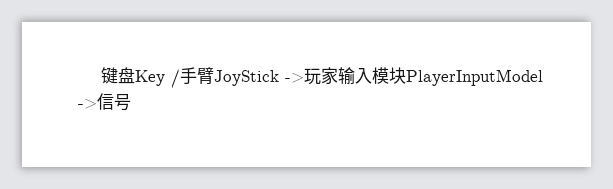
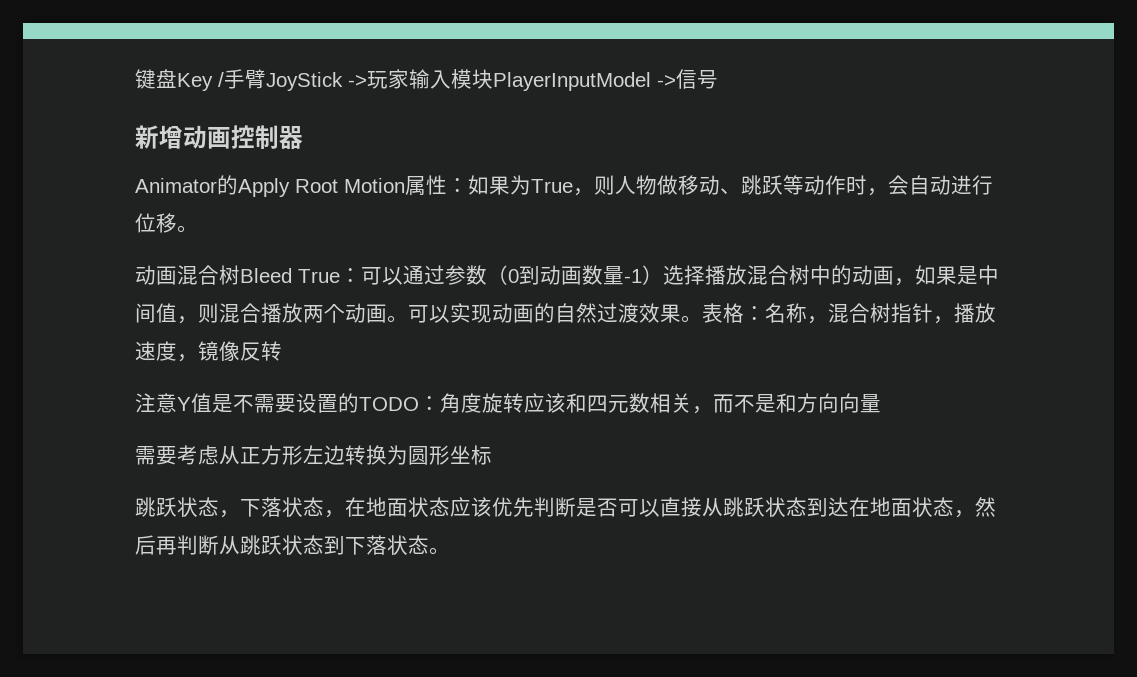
(131, 102) none -> [135,125,303,149] [135,175,993,197] [135,213,198,233] [135,265,999,286] [135,303,996,324] [135,341,282,362] [135,393,881,414] [135,445,492,465] [135,497,996,518] [135,535,450,555] // 新增动画控制器 // Animator的Apply Root Motion属性：如果为True，则人物做移动、跳跃等动作时，会自动进行位移。 // 动画混合树Bleed True：可以通过参数（0到动画数量-1）选择播放混合树中的动画，如果是中间值，则混合播放两个动画。可以实现动画的自然过渡效果。表格：名称，混合树指针，播放速度，镜像反转 // 注意Y值是不需要设置的TODO：角度旋转应该和四元数相关，而不是和方向向量 // 需要考虑从正方形左边转换为圆形坐标 // 跳跃状态，下落状态，在地面状态应该优先判断是否可以直接从跳跃状态到达在地面状态，然后再判断从跳跃状态到下落状态。

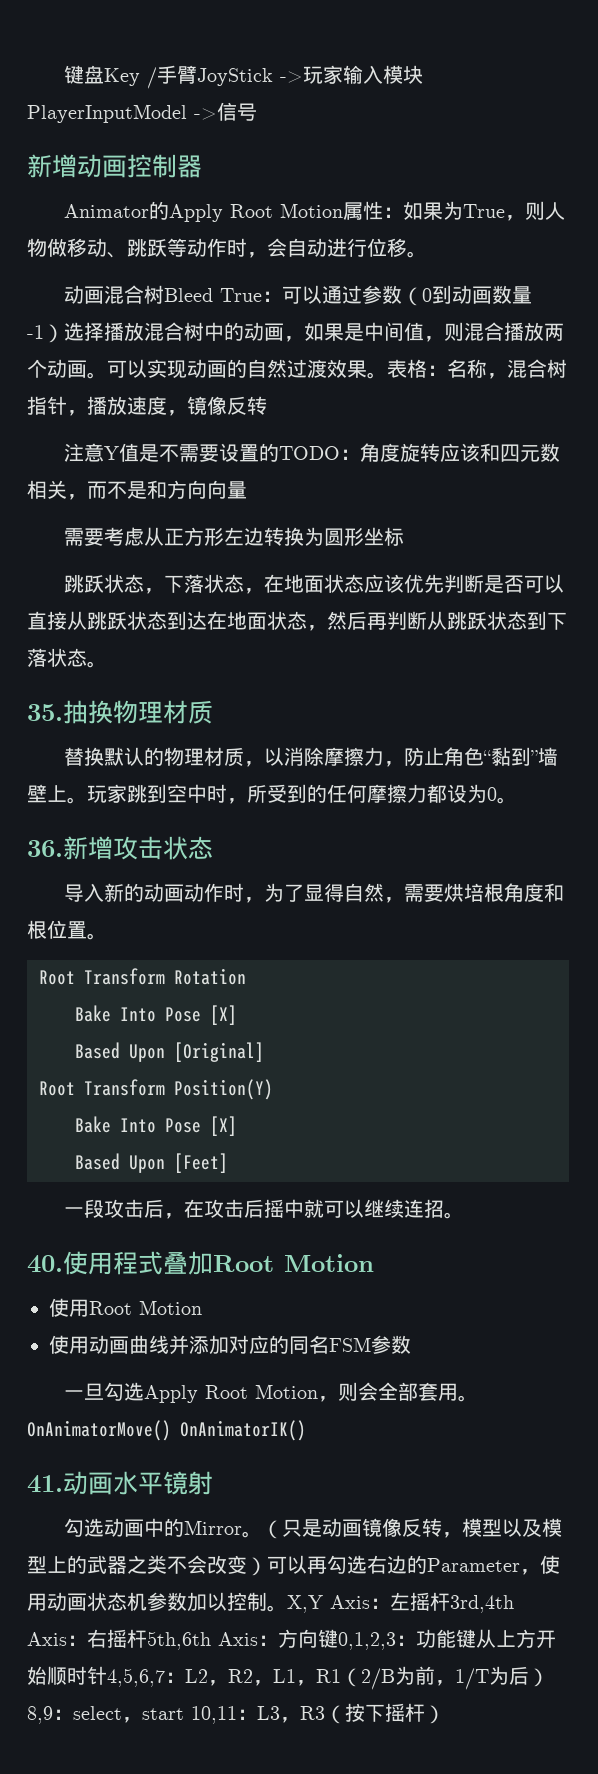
(450, 551) none -> [27,700,213,724] [64,747,559,767] [27,784,517,804] [27,836,213,860] [64,883,565,903] [27,920,107,940] [39,968,246,985] [75,1005,237,1025] [75,1042,264,1062] [39,1079,273,1100] [75,1116,237,1136] [75,1153,228,1173] [64,1199,465,1219] [27,1251,374,1275] [49,1298,202,1317] [49,1335,411,1355] [64,1382,479,1403] [27,1420,306,1441] [27,1471,213,1495] [64,1518,563,1539] [27,1555,560,1576] [27,1592,514,1613] [27,1629,556,1650] [27,1666,549,1690] [27,1703,445,1724] // 35.抽换物理材质 // 替换默认的物理材质，以消除摩擦力，防止角色“黏到”墙壁上。玩家跳到空中时，所受到的任何摩擦力都设为0。 // 36.新增攻击状态 // 导入新的动画动作时，为了显得自然，需要烘培根角度和根位置。 // Root Transform Rotation // Bake Into Pose [X] // Based Upon [Original] // Root Transform Position(Y) // Bake Into Pose [X] // Based Upon [Feet] // 一段攻击后，在攻击后摇中就可以继续连招。 // 40.使用程式叠加Root Motion // 使用Root Motion // 使用动画曲线并添加对应的同名FSM参数 // 一旦勾选Apply Root Motion，则会全部套用。OnAnimatorMove() OnAnimatorIK() // 41.动画水平镜射 // 勾选动画中的Mirror。（只是动画镜像反转，模型以及模型上的武器之类不会改变）可以再勾选右边的Parameter，使用动画状态机参数加以控制。X,Y Axis：左摇杆3rd,4th Axis：右摇杆5th,6th Axis：方向键0,1,2,3：功能键从上方开始顺时针4,5,6,7：L2，R2，L1，R1（2/B为前，1/T为后）8,9：select，start 10,11：L3，R3（按下摇杆）

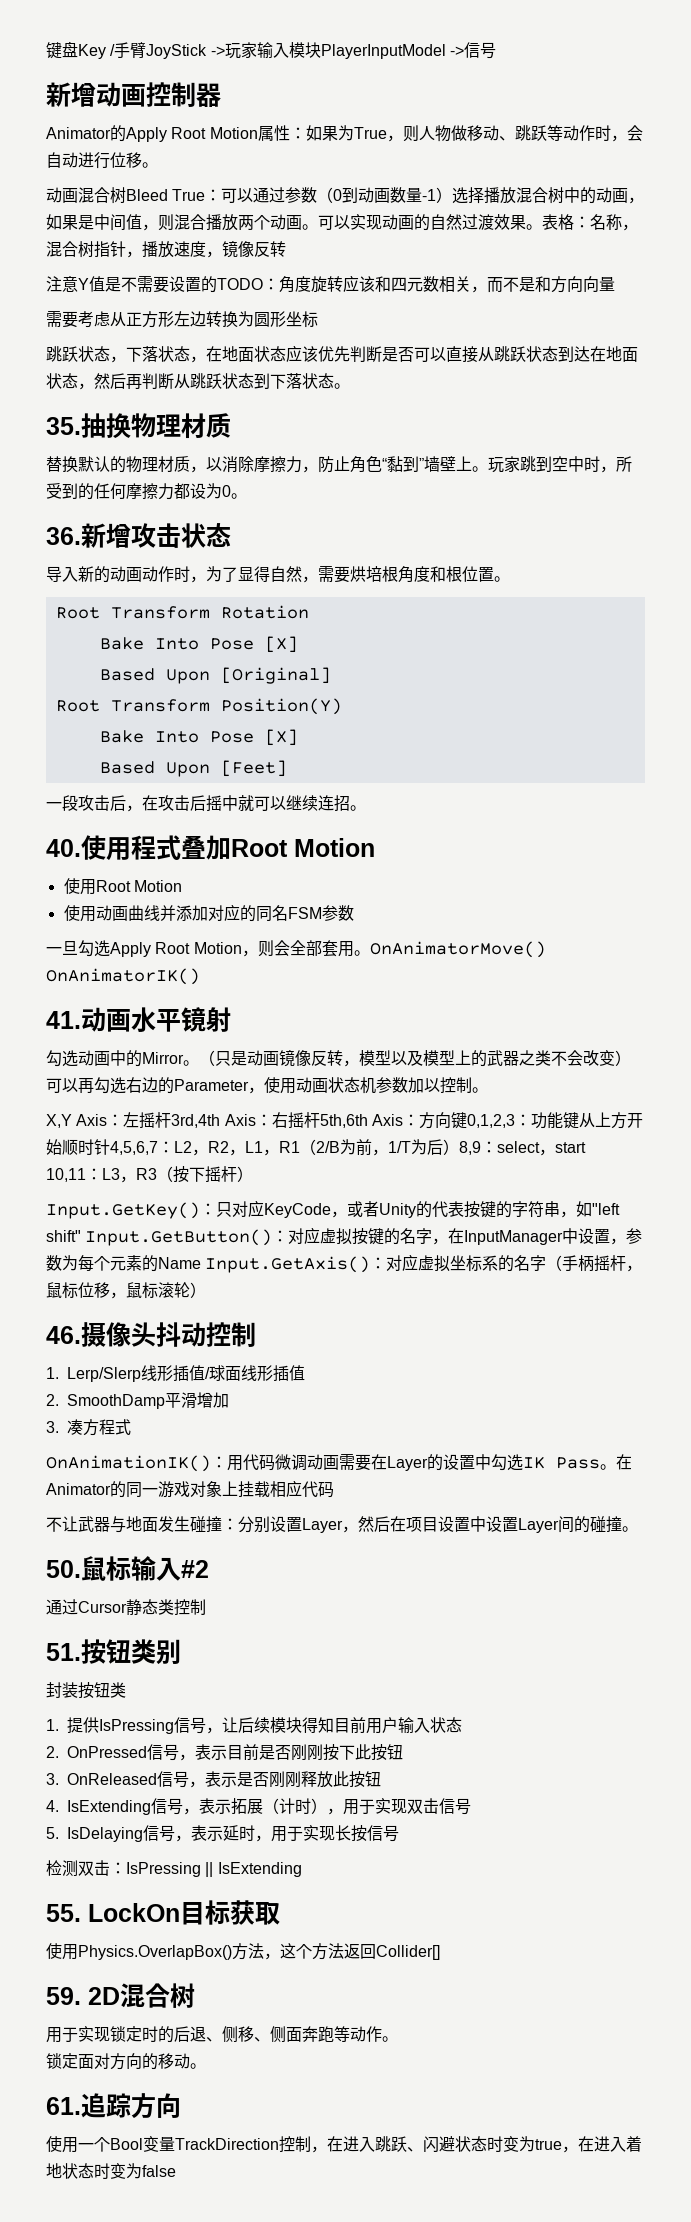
(287, 1608) none -> (488, 1090) //
(445, 1714) none -> [46,1200,620,1219] [46,1227,643,1246] [46,1254,643,1273] [46,1282,206,1299] [46,1322,256,1347] [46,1365,305,1382] [46,1392,229,1409] [46,1419,131,1436] [46,1454,632,1472] [46,1480,334,1498] [46,1516,638,1533] [46,1556,209,1581] [46,1599,206,1616] [46,1639,181,1665] [46,1682,126,1699] [46,1717,462,1734] [46,1744,403,1761] [46,1771,381,1788] [46,1798,471,1815] [46,1825,399,1842] [46,1860,302,1877] [46,1900,280,1925] [46,1943,440,1960] [46,1983,195,2008] [46,2026,398,2043] [46,2053,206,2070] [46,2093,181,2119] [46,2136,642,2153] [46,2163,176,2179] // Input.GetKey()：只对应KeyCode，或者Unity的代表按键的字符串，如"left shift" Input.GetButton()：对应虚拟按键的名字，在InputManager中设置，参数为每个元素的Name Input.GetAxis()：对应虚拟坐标系的名字（手柄摇杆，鼠标位移，鼠标滚轮） // 46.摄像头抖动控制 // 1. Lerp/Slerp线形插值/球面线形插值 // 2. SmoothDamp平滑增加 // 3.凑方程式 // OnAnimationIK()：用代码微调动画需要在Layer的设置中勾选IK Pass。在Animator的同一游戏对象上挂载相应代码 // 不让武器与地面发生碰撞：分别设置Layer，然后在项目设置中设置Layer间的碰撞。 // 50.鼠标输入#2 // 通过Cursor静态类控制 // 51.按钮类别 // 封装按钮类 // 1.提供IsPressing信号，让后续模块得知目前用户输入状态 // 2. OnPressed信号，表示目前是否刚刚按下此按钮 // 3. OnReleased信号，表示是否刚刚释放此按钮 // 4. IsExtending信号，表示拓展（计时），用于实现双击信号 // 5. IsDelaying信号，表示延时，用于实现长按信号 // 检测双击：IsPressing || IsExtending // 55. LockOn目标获取 // 使用Physics.OverlapBox()方法，这个方法返回Collider[] // 59. 2D混合树 // 用于实现锁定时的后退、侧移、侧面奔跑等动作。 // 锁定面对方向的移动。 // 61.追踪方向 // 使用一个Bool变量TrackDirection控制，在进入跳跃、闪避状态时变为true，在进入着地状态时变为false

